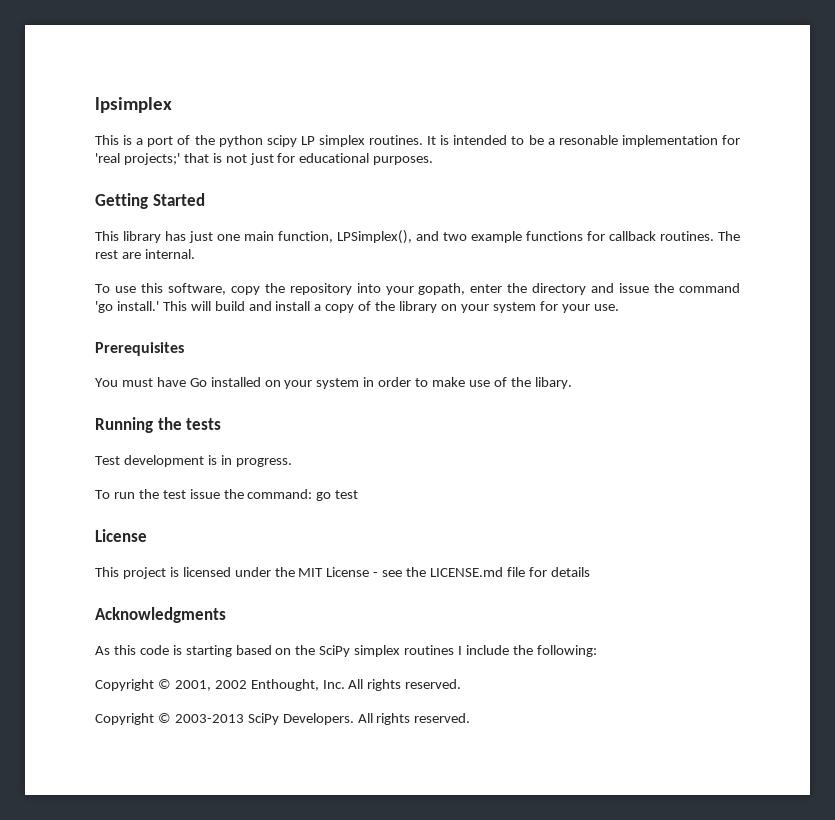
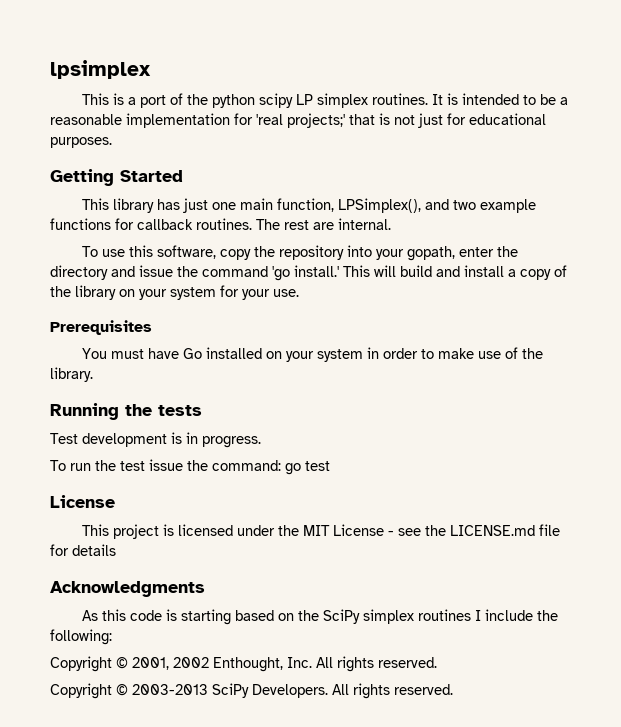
[558,135,618,145] resonable -> [50,114,122,125] reasonable
[534,377,572,389] libary. -> [50,367,93,382] library.

